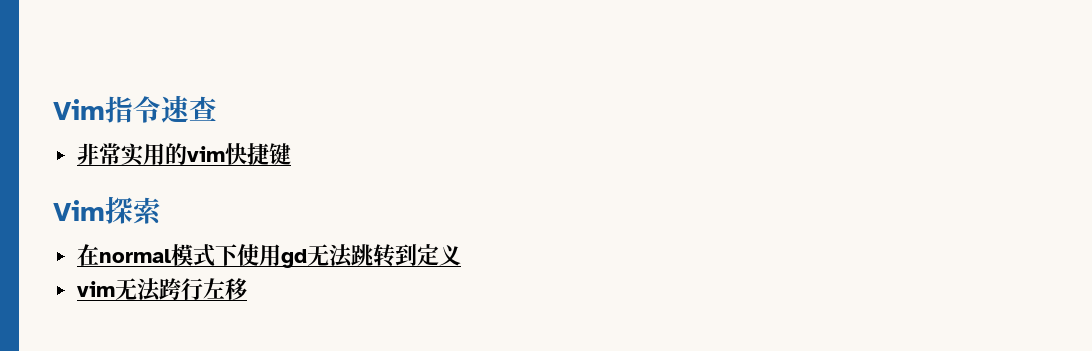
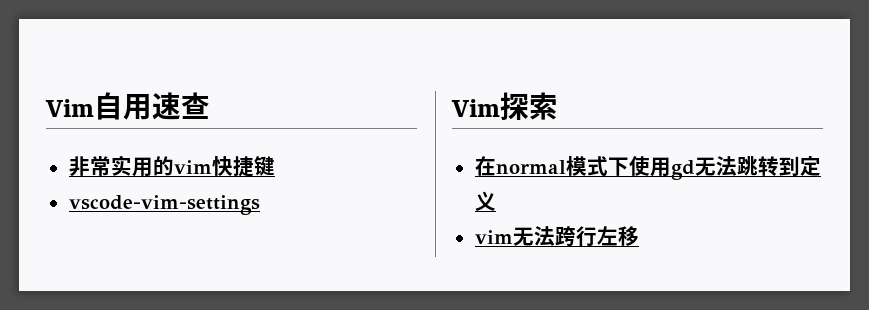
[53,96,161,123] Vim指令 -> [45,92,152,120] Vim自用
(292, 154) none -> [68,195,260,215] // vscode-vim-settings

